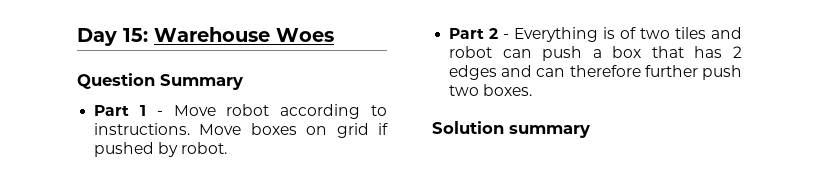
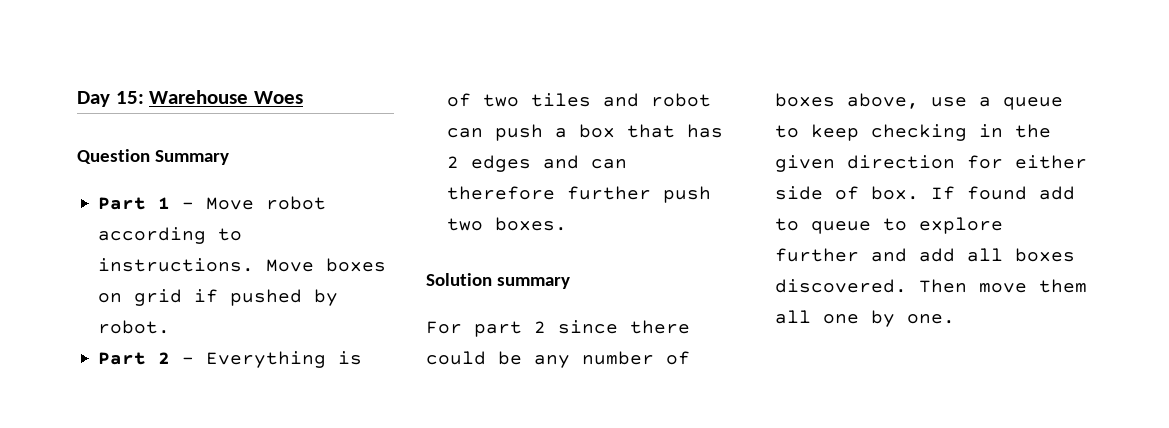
(590, 131) none -> [426,320,690,337] [426,351,690,368] [775,93,1063,110] [775,124,1051,141] [775,155,1087,172] [775,186,1075,200] [775,217,1003,234] [775,248,1075,262] [775,279,1087,293] [775,310,955,327] // For part 2 since there could be any number of boxes above, use a queue to keep checking in the given direction for either side of box. If found add to queue to explore further and add all boxes discovered. Then move them all one by one.

